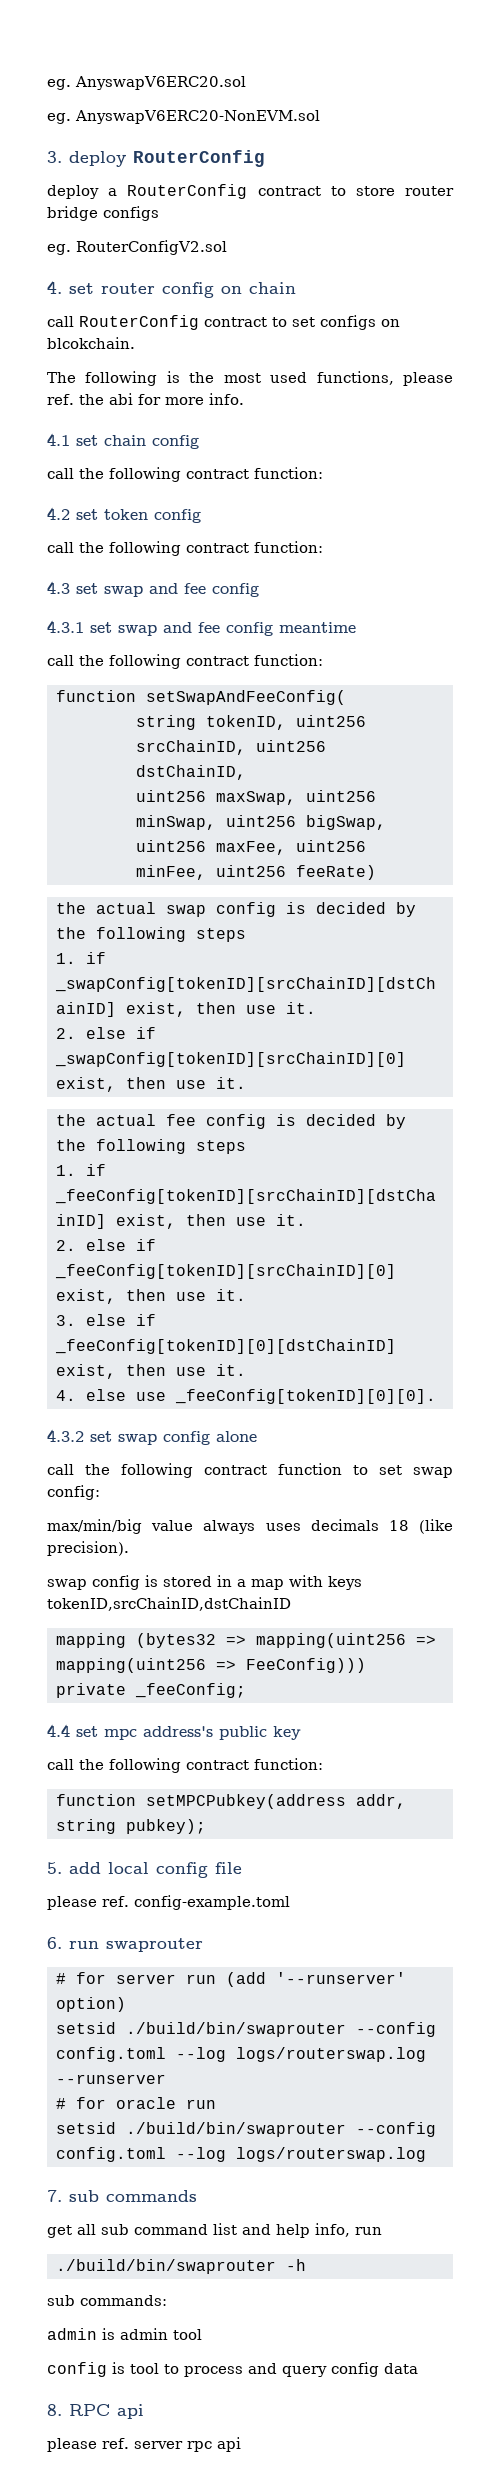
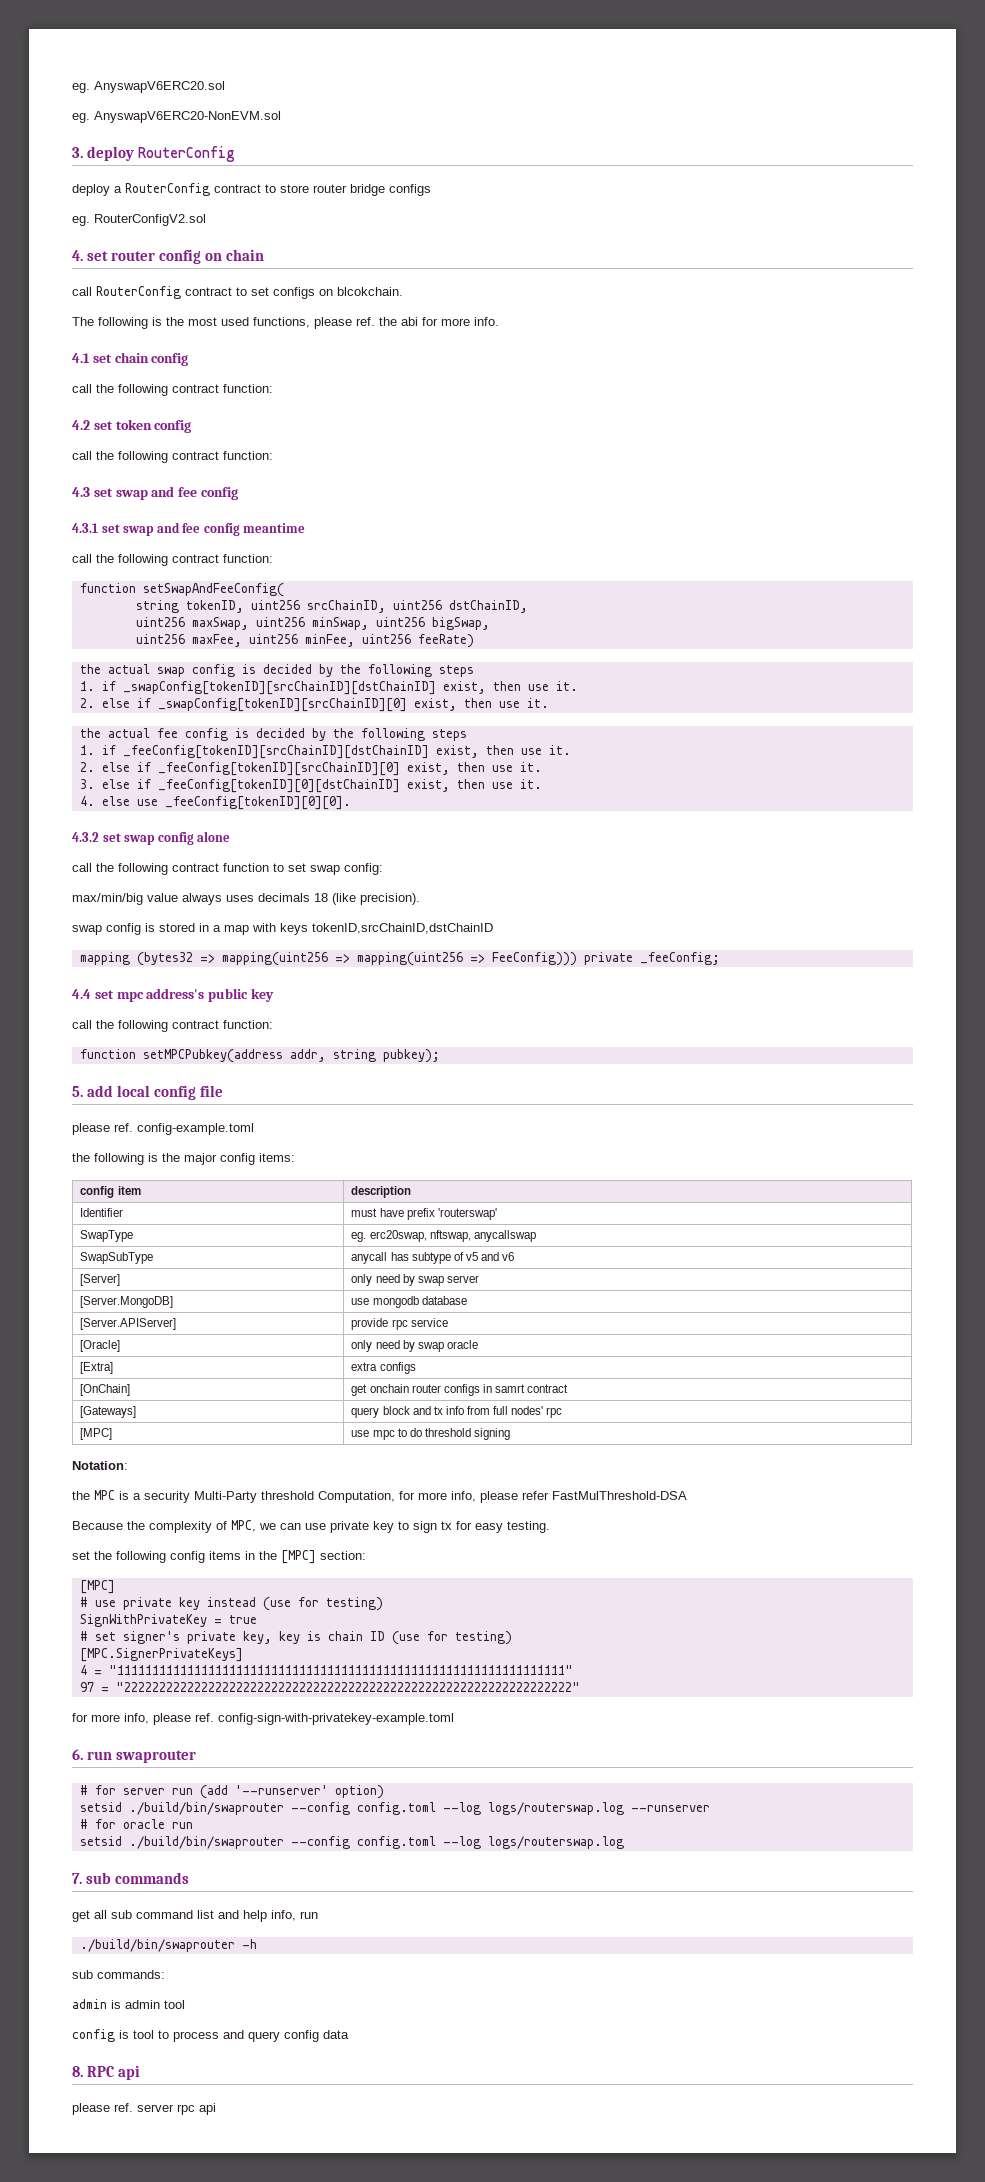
(290, 1902) none -> [72,1153,295,1165] [80,1186,141,1198] [351,1186,412,1198] [80,1208,124,1217] [351,1208,497,1220] [80,1230,134,1242] [351,1230,536,1242] [80,1252,154,1264] [351,1252,515,1264] [80,1274,121,1286] [351,1274,479,1286] [80,1296,174,1308] [351,1296,467,1308] [80,1318,177,1330] [351,1318,448,1330] [80,1340,121,1352] [351,1340,478,1352] [80,1362,114,1374] [351,1362,416,1374] [80,1384,131,1396] [351,1384,569,1396] [80,1406,137,1418] [351,1406,563,1418] [80,1428,113,1440] [351,1428,510,1440] [72,1461,128,1470] [72,1490,687,1503] [72,1520,550,1533] [72,1550,366,1564] [79,1580,115,1594] [79,1597,383,1611] [79,1614,257,1627] [79,1631,512,1645] [79,1648,243,1662] [79,1665,573,1675] [79,1682,580,1692] [72,1713,454,1725] // the following is the major config items: // config item | description // Identifier | must have prefix 'routerswap' // SwapType | eg. erc20swap, nftswap, anycallswap // SwapSubType | anycall has subtype of v5 and v6 // [Server] | only need by swap server // [Server.MongoDB] | use mongodb database // [Server.APIServer] | provide rpc service // [Oracle] | only need by swap oracle // [Extra] | extra configs // [OnChain] | get onchain router configs in samrt contract // [Gateways] | query block and tx info from full nodes' rpc // [MPC] | use mpc to do threshold signing // Notation: // the MPC is a security Multi-Party threshold Computation, for more info, please refer FastMulThreshold-DSA // Because the complexity of MPC, we can use private key to sign tx for easy testing. // set the following config items in the [MPC] section: // [MPC] // # use private key instead (use for testing) // SignWithPrivateKey = true // # set signer's private key, key is chain ID (use for testing) // [MPC.SignerPrivateKeys] // 4 = "1111111111111111111111111111111111111111111111111111111111111111" // 97 = "2222222222222222222222222222222222222222222222222222222222222222" // for more info, please ref. config-sign-with-privatekey-example.toml

